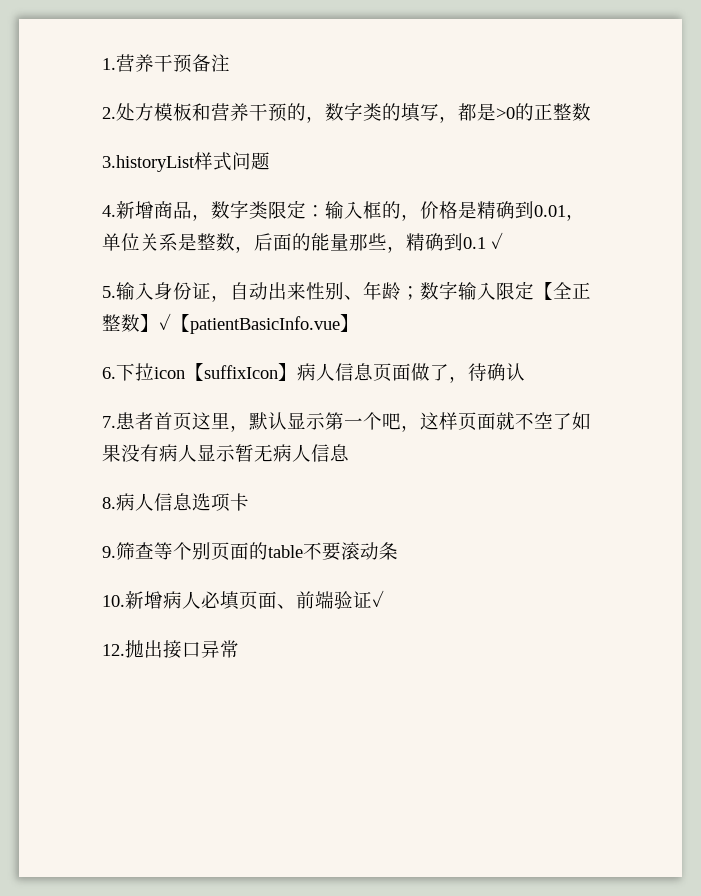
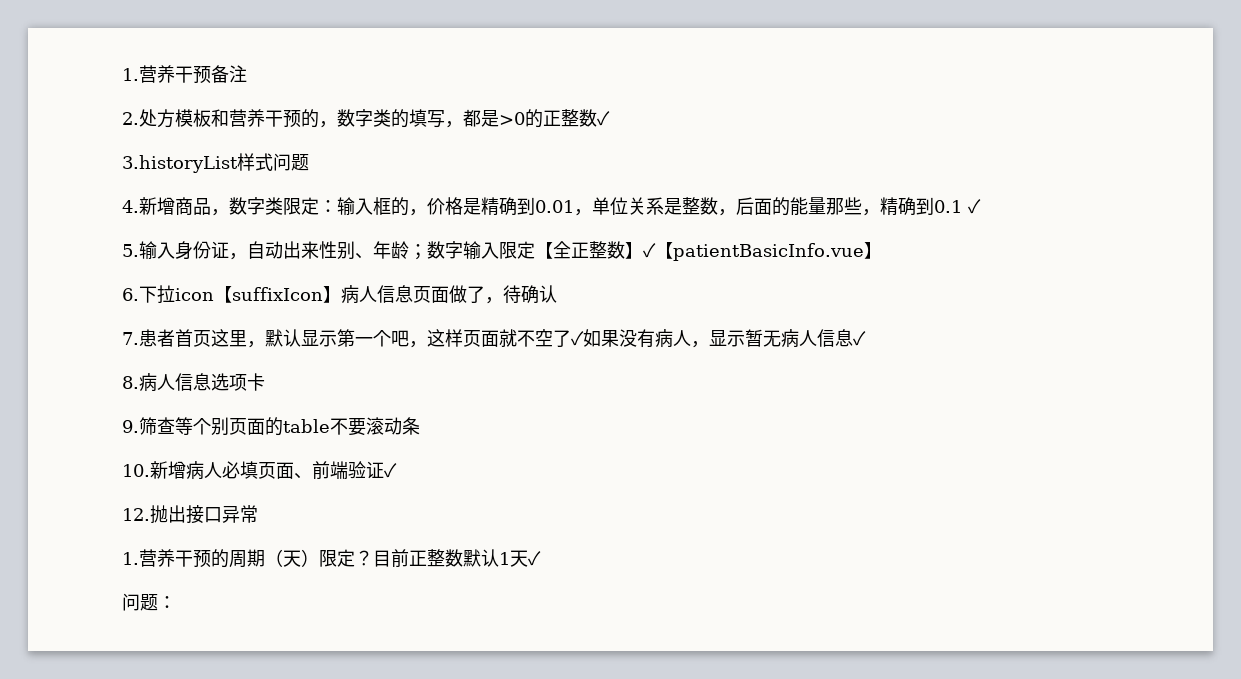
(591, 112) none -> [597,111,610,126] ✓
(572, 421) none -> [571,331,584,346] ✓
(197, 453) none -> [691,341,709,348] ，
(349, 453) none -> [853,331,866,346] ✓
(239, 649) none -> [122,549,541,568] [122,593,176,611] // 1.营养干预的周期（天）限定？目前正整数默认1天✓ // 问题：

